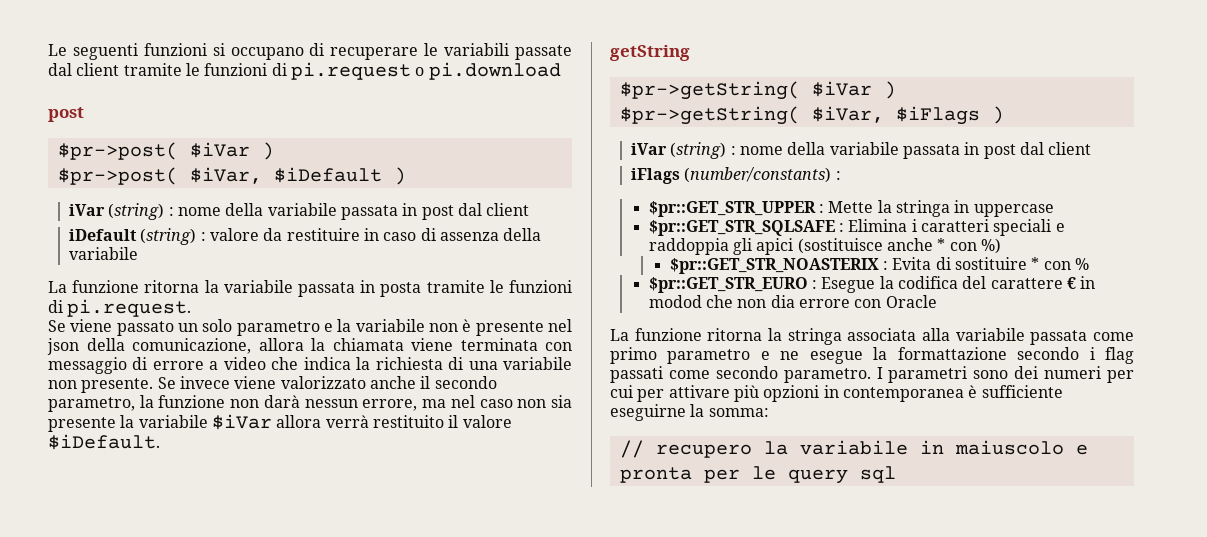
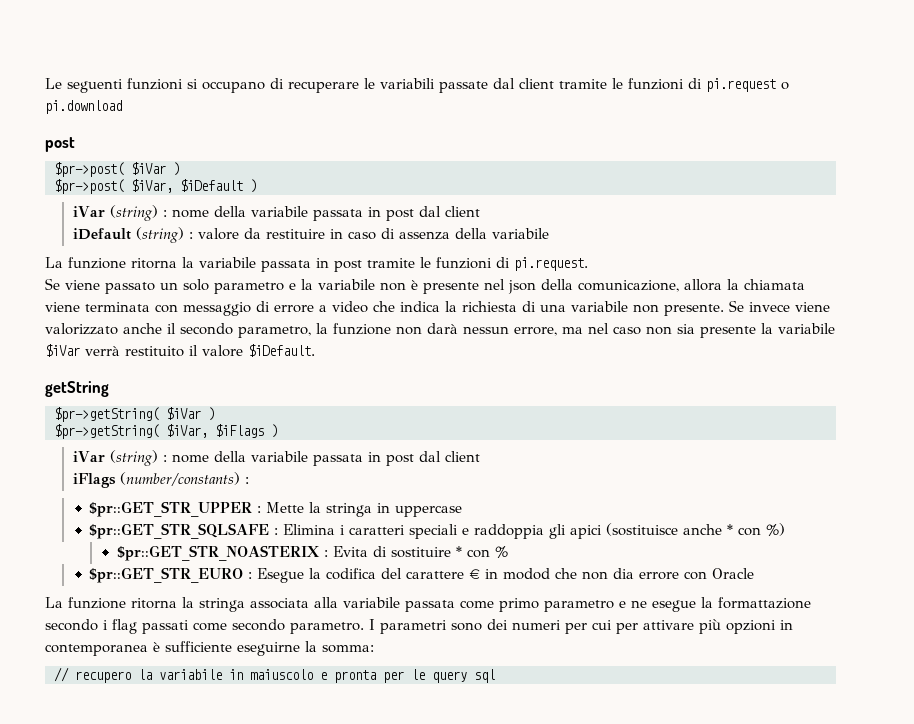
[380,282,422,297] posta -> [334,260,362,272] post
[276,415,322,428] allora -> (80, 350) none

